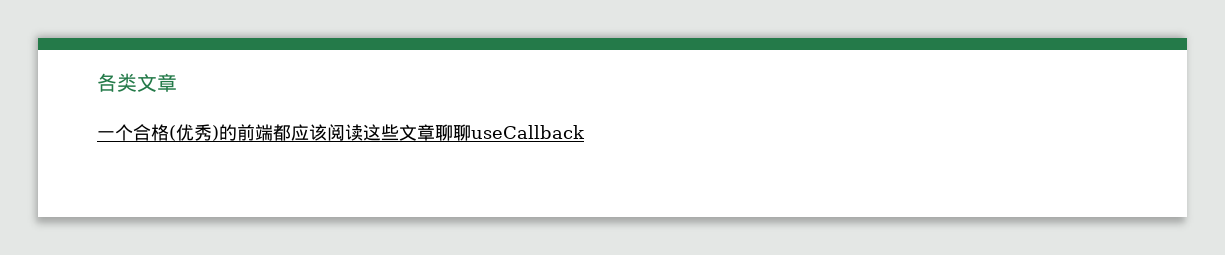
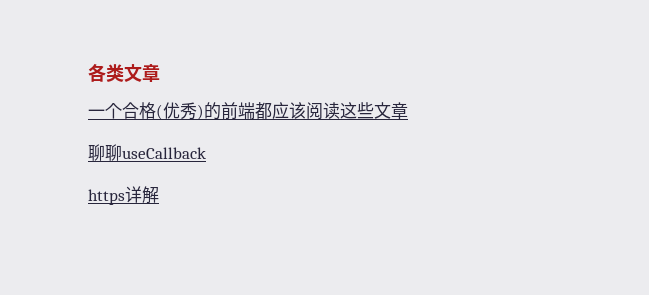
(435, 132) none -> (408, 110) //
(585, 132) none -> [88,186,159,205] // https详解

